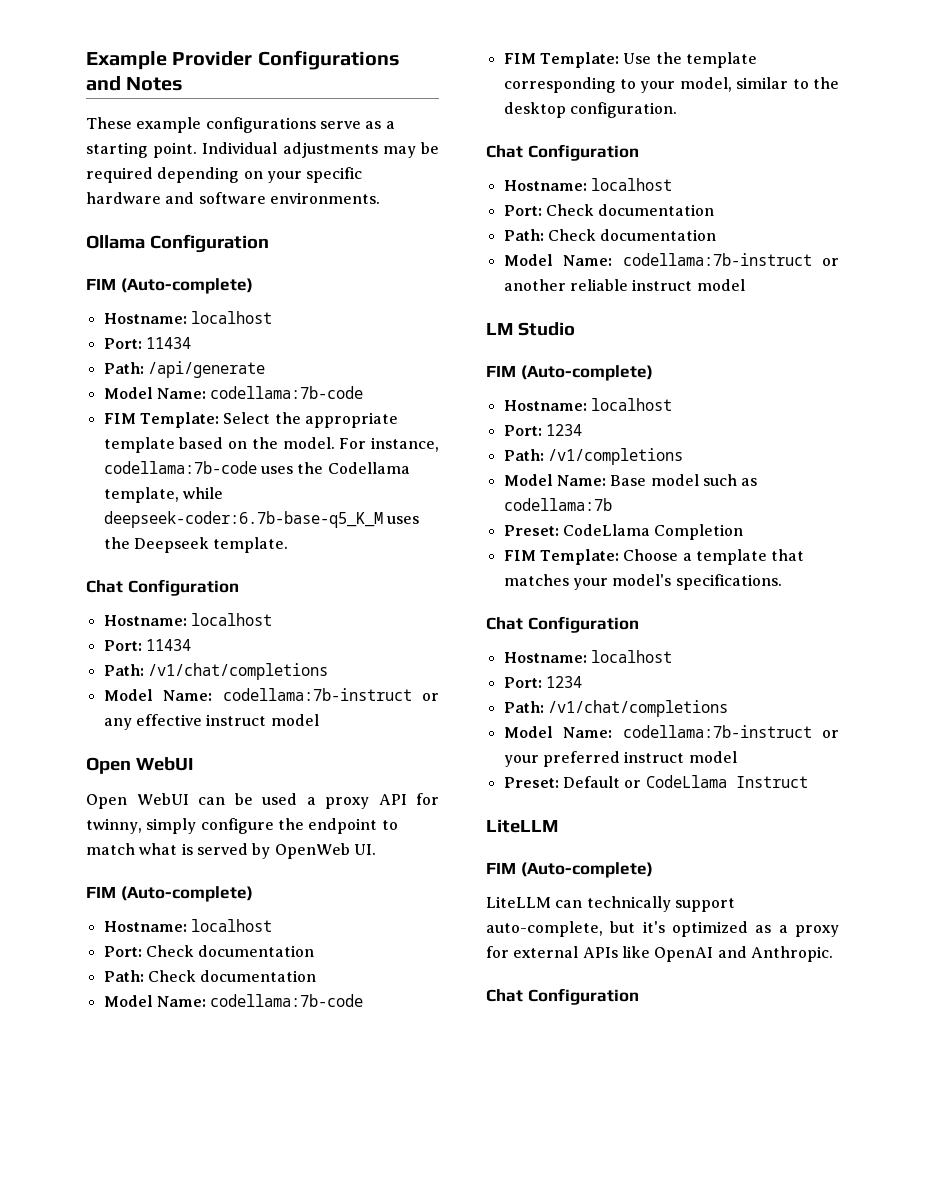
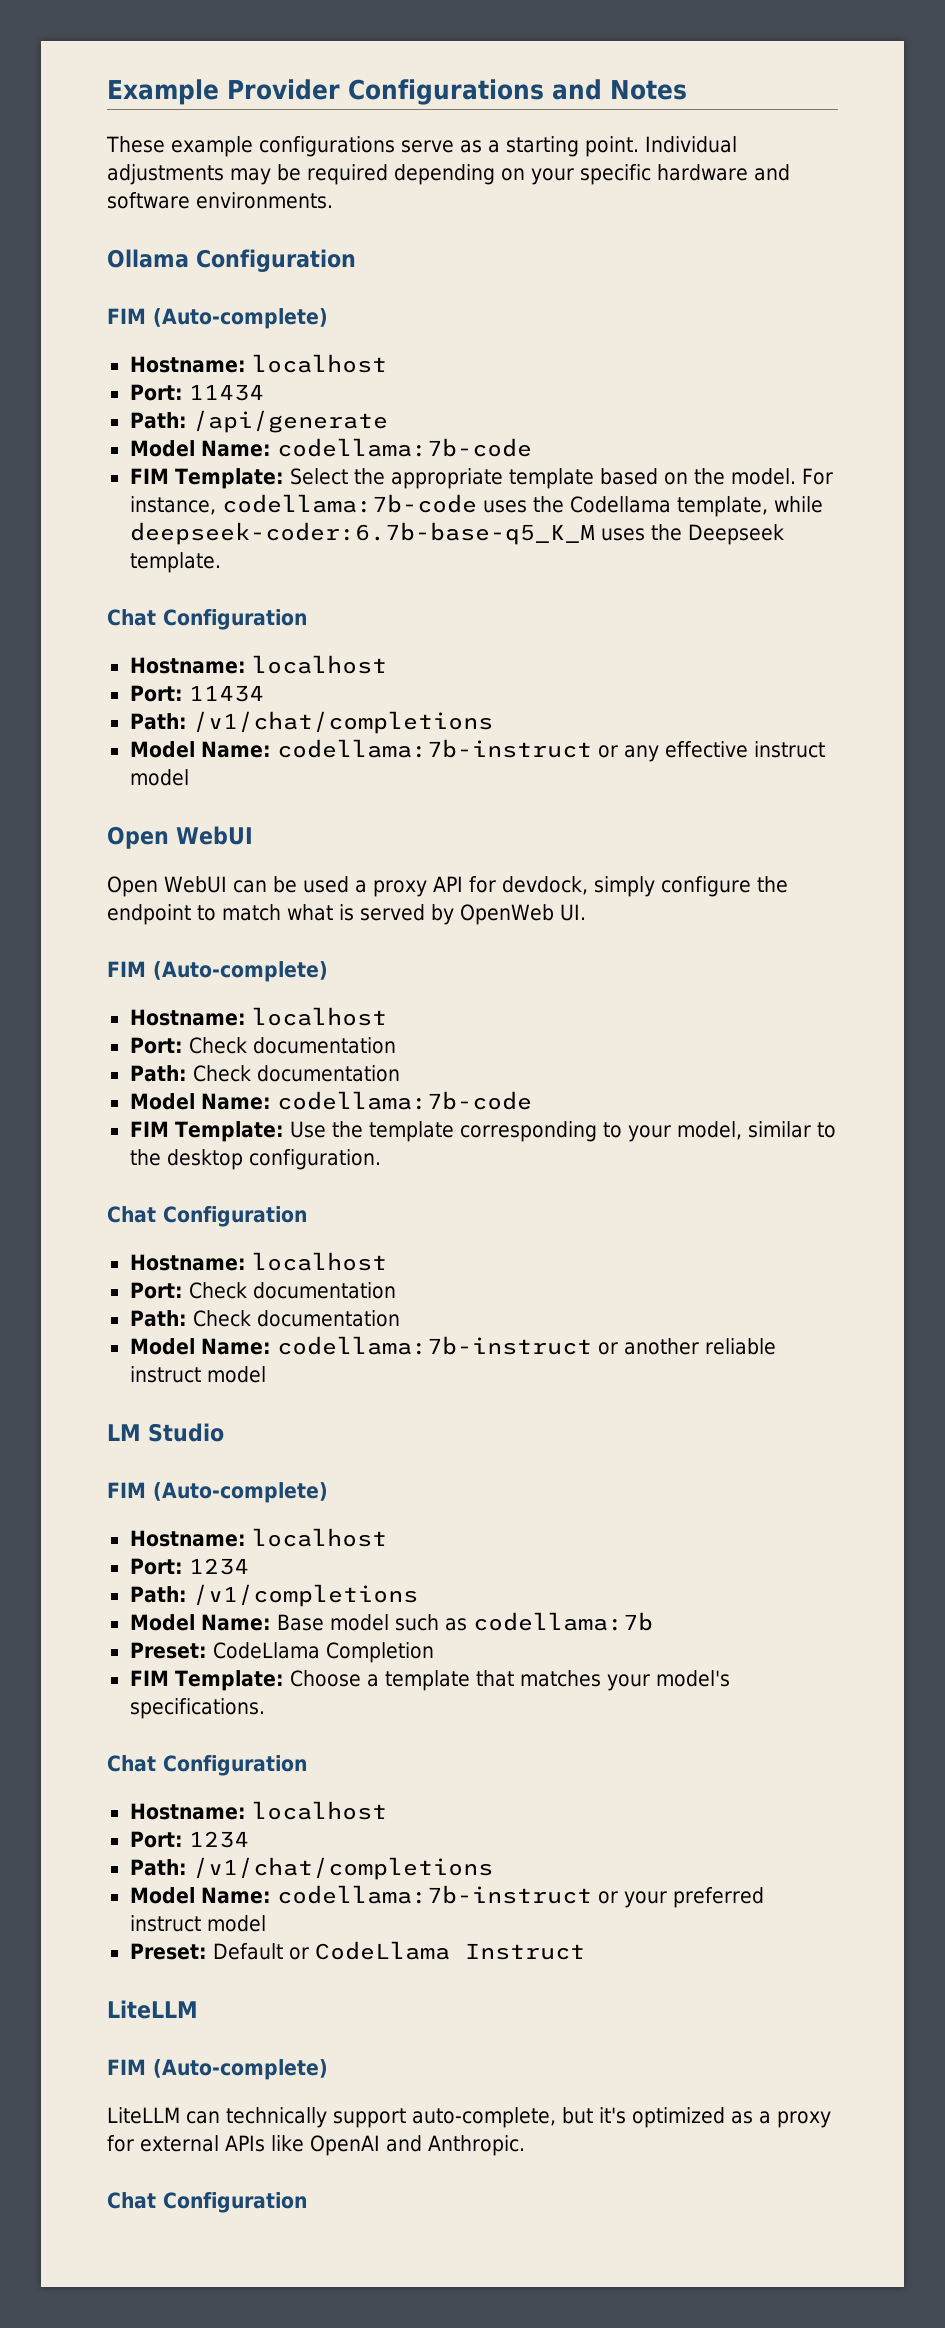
[86,818,142,834] twinny, -> [501,876,588,895] devdock,

